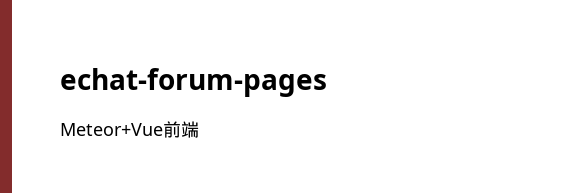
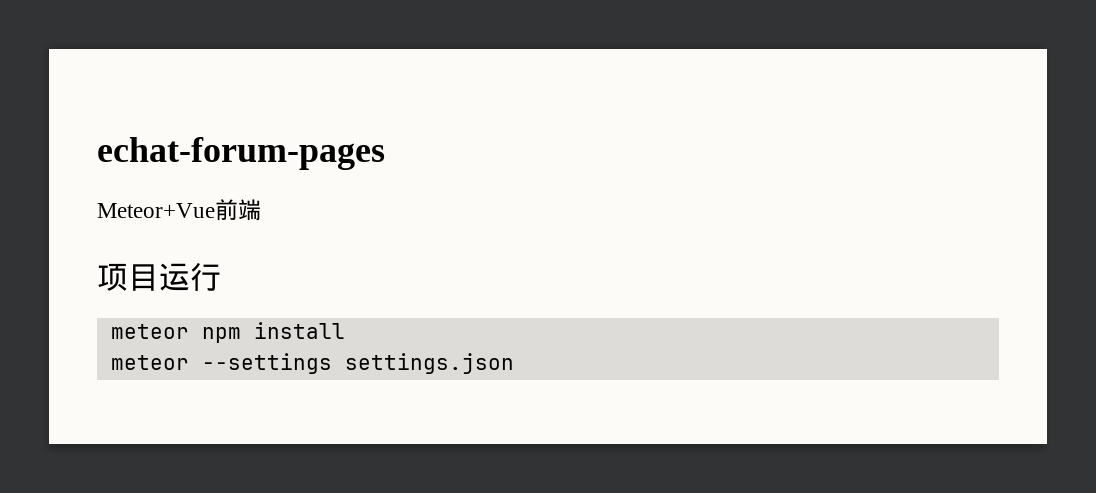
(199, 129) none -> [97,262,221,291] [110,322,345,343] [110,353,514,374] // 项目运行 // meteor npm install // meteor --settings settings.json

